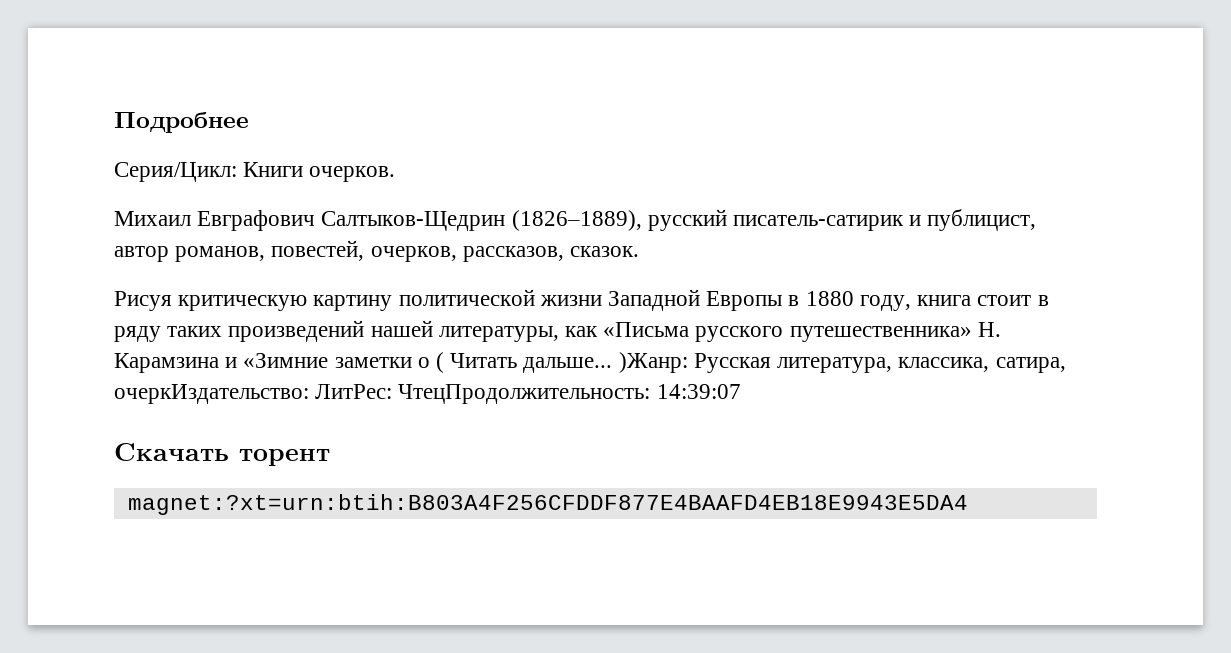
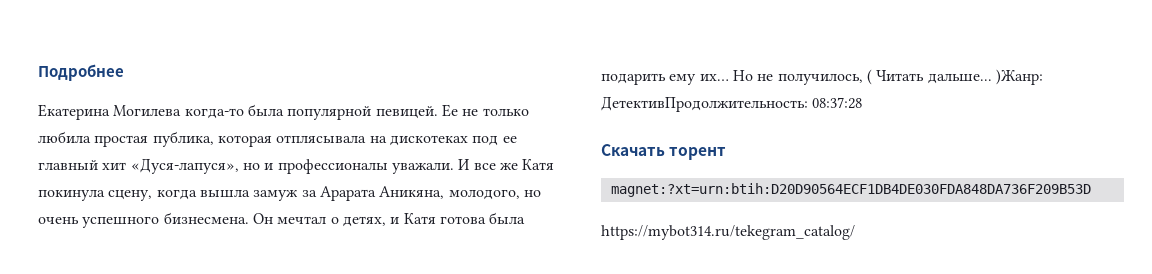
[114,162,396,182] [114,209,1037,231] [114,240,640,262] [114,289,1049,311] [114,320,1001,342] [114,352,1066,373] [114,384,741,404] Серия/Цикл: Книги очерков. // Михаил Евграфович Салтыков-Щедрин (1826–1889), русский писатель-сатирик и публицист, автор романов, повестей, очерков, рассказов, сказок. // Рисуя критическую картину политической жизни Западной Европы в 1880 году, книга стоит в ряду таких произведений нашей литературы, как «Письма русского путешественника» H. Карамзина и «Зимние заметки о ( Читать дальше... )Жанр: Русская литература, классика, сатира, очеркИздательство: ЛитРес: ЧтецПродолжительность: 14:39:07 -> [38,104,529,120] [38,131,517,147] [38,158,555,174] [38,186,541,201] [38,212,526,228] [601,69,1043,85] [601,96,863,112] Екатерина Могилева когда-то была популярной певицей. Ее не только любила простая публика, которая отплясывала на дискотеках под ее главный хит «Дуся-лапуся», но и профессионалы уважали. И все же Катя покинула сцену, когда вышла замуж за Арарата Аникяна, молодого, но очень успешного бизнесмена. Он мечтал о детях, и Катя готова была подарить ему их… Но не получилось, ( Читать дальше... )Жанр: ДетективПродолжительность: 08:37:28
[127,494,968,515] magnet:?xt=urn:btih:B803A4F256CFDDF877E4BAAFD4EB18E9943E5DA4 -> [610,183,1091,197] [601,225,855,240] magnet:?xt=urn:btih:D20D90564ECF1DB4DE030FDA848DA736F209B53D // https://mybot314.ru/tekegram_catalog/

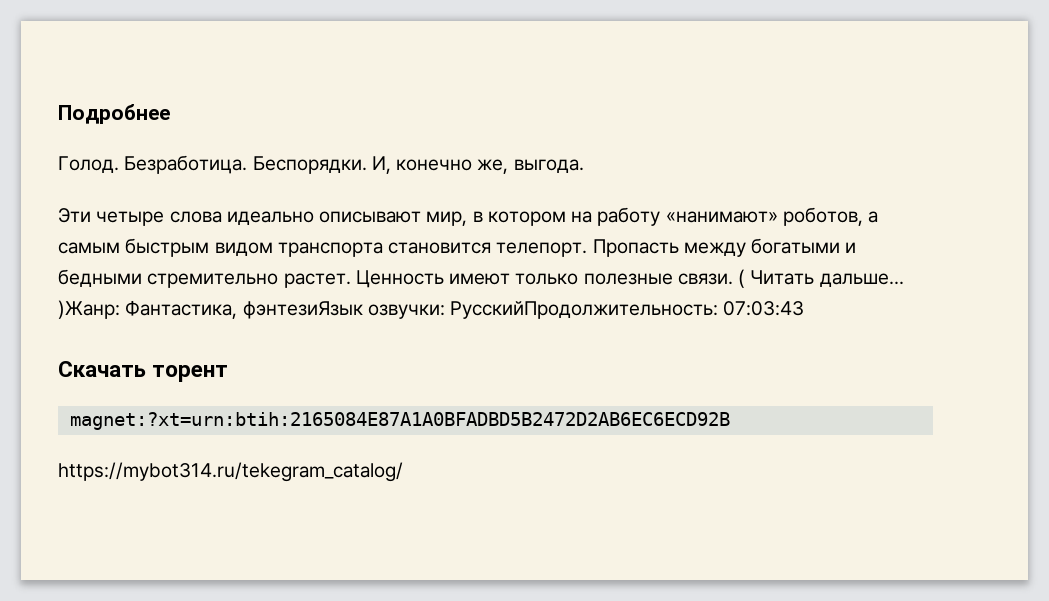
[38,104,529,120] [38,131,517,147] [38,158,555,174] [38,186,541,201] [38,212,526,228] [601,69,1043,85] [601,96,863,112] Екатерина Могилева когда-то была популярной певицей. Ее не только любила простая публика, которая отплясывала на дискотеках под ее главный хит «Дуся-лапуся», но и профессионалы уважали. И все же Катя покинула сцену, когда вышла замуж за Арарата Аникяна, молодого, но очень успешного бизнесмена. Он мечтал о детях, и Катя готова была подарить ему их… Но не получилось, ( Читать дальше... )Жанр: ДетективПродолжительность: 08:37:28 -> [58,155,584,174] [58,207,879,226] [58,238,857,257] [58,269,904,288] [58,300,805,319] Голод. Безработица. Беспорядки. И, конечно же, выгода. // Эти четыре слова идеально описывают мир, в котором на работу «нанимают» роботов, а самым быстрым видом транспорта становится телепорт. Пропасть между богатыми и бедными стремительно растет. Ценность имеют только полезные связи. ( Читать дальше... )Жанр: Фантастика, фэнтезиЯзык озвучки: РусскийПродолжительность: 07:03:43
[610,183,1091,197] magnet:?xt=urn:btih:D20D90564ECF1DB4DE030FDA848DA736F209B53D -> [69,412,730,430] magnet:?xt=urn:btih:2165084E87A1A0BFADBD5B2472D2AB6EC6ECD92B

